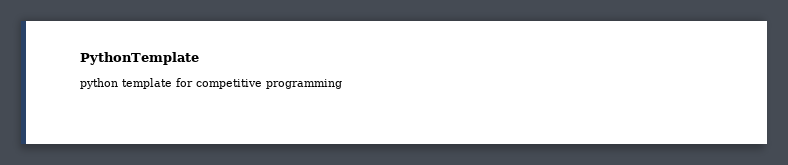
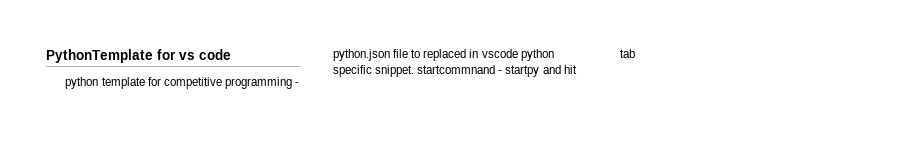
(199, 58) none -> [157,49,231,60] for vs code
(342, 84) none -> [294,82,299,86] [333,49,554,61] [333,65,577,77] [620,49,635,58] - python.json file to replaced in vscode python specific snippet. startcommnand - startpy and hit tab

